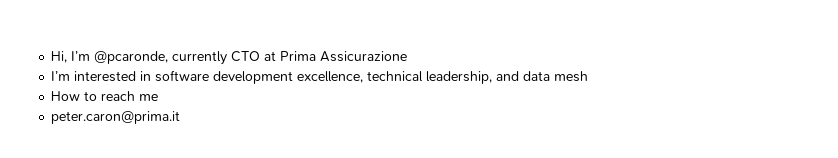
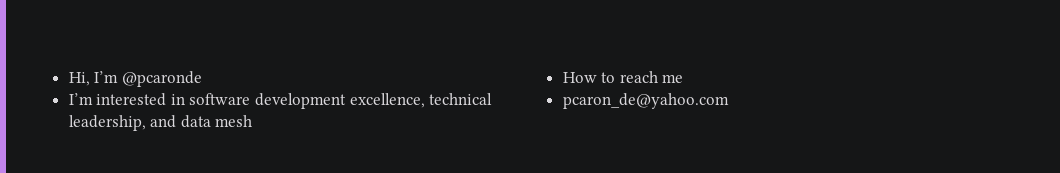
[94,51,408,65] @pcaronde, currently CTO at Prima Assicurazione -> [121,71,202,87] @pcaronde
[51,111,181,124] peter.caron@prima.it -> [562,93,729,109] pcaron_de@yahoo.com

